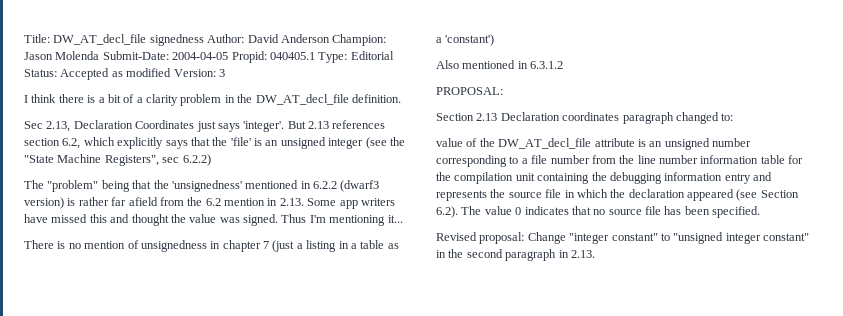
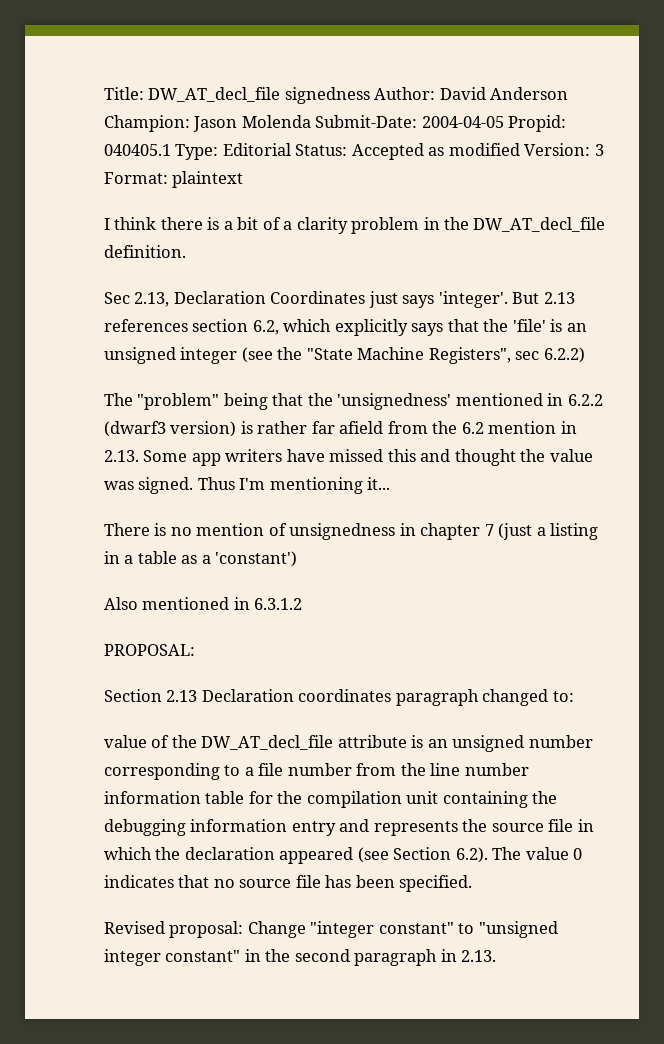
(225, 73) none -> [104,171,244,188] Format: plaintext

